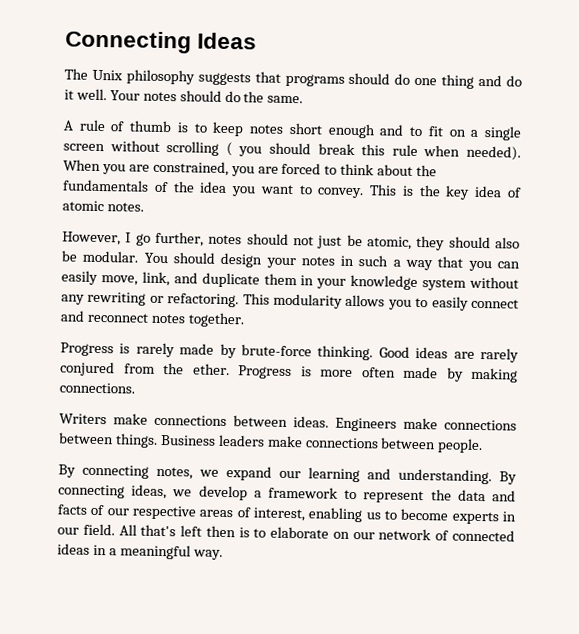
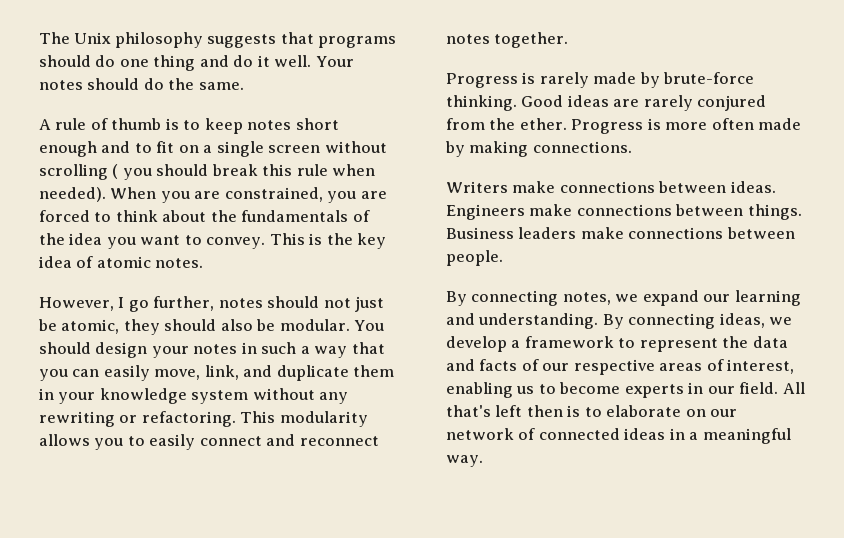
[65,30,258,54] Connecting Ideas // -> (39, 38) none

